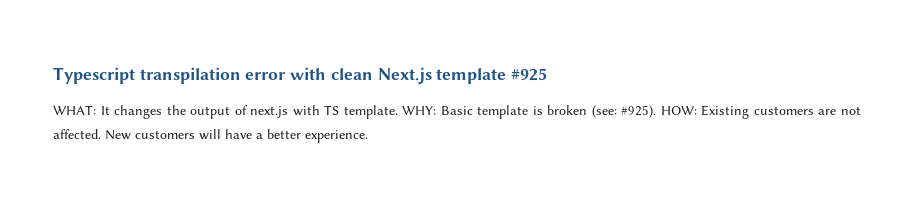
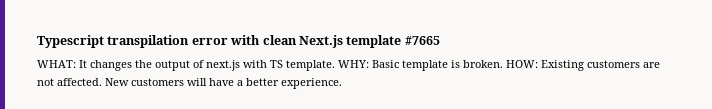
[511,68,548,81] #925 -> [404,36,440,45] #7665
[547,105,657,118] broken (see: #925). -> [463,60,503,68] broken.

